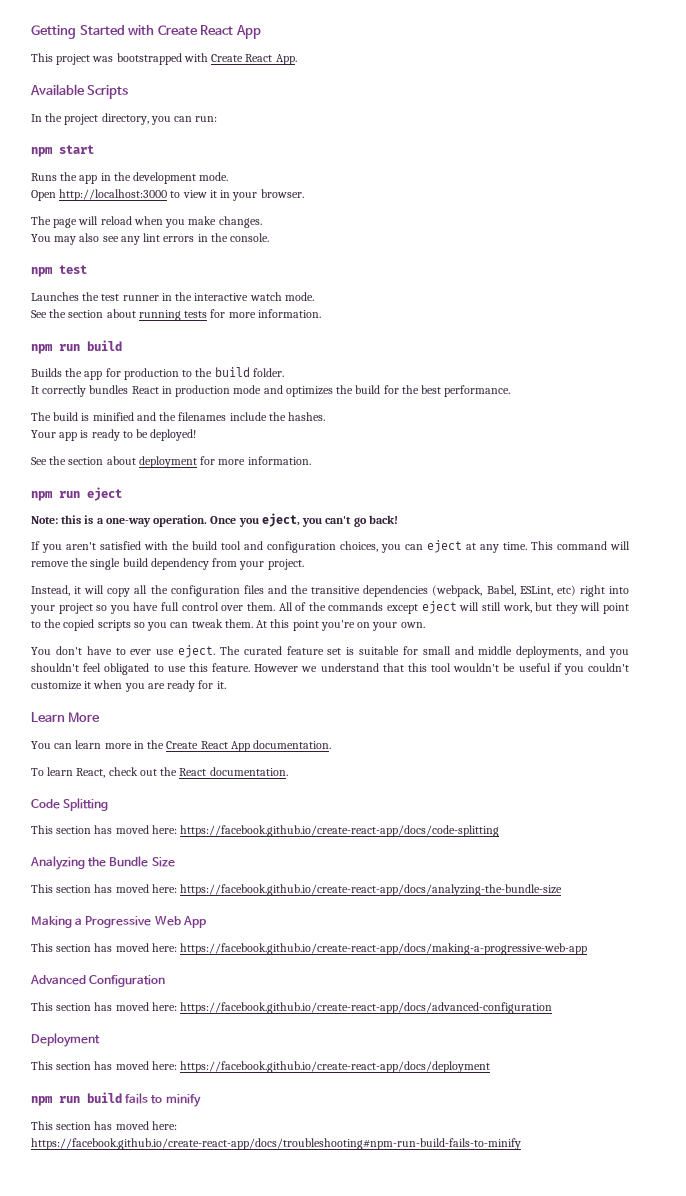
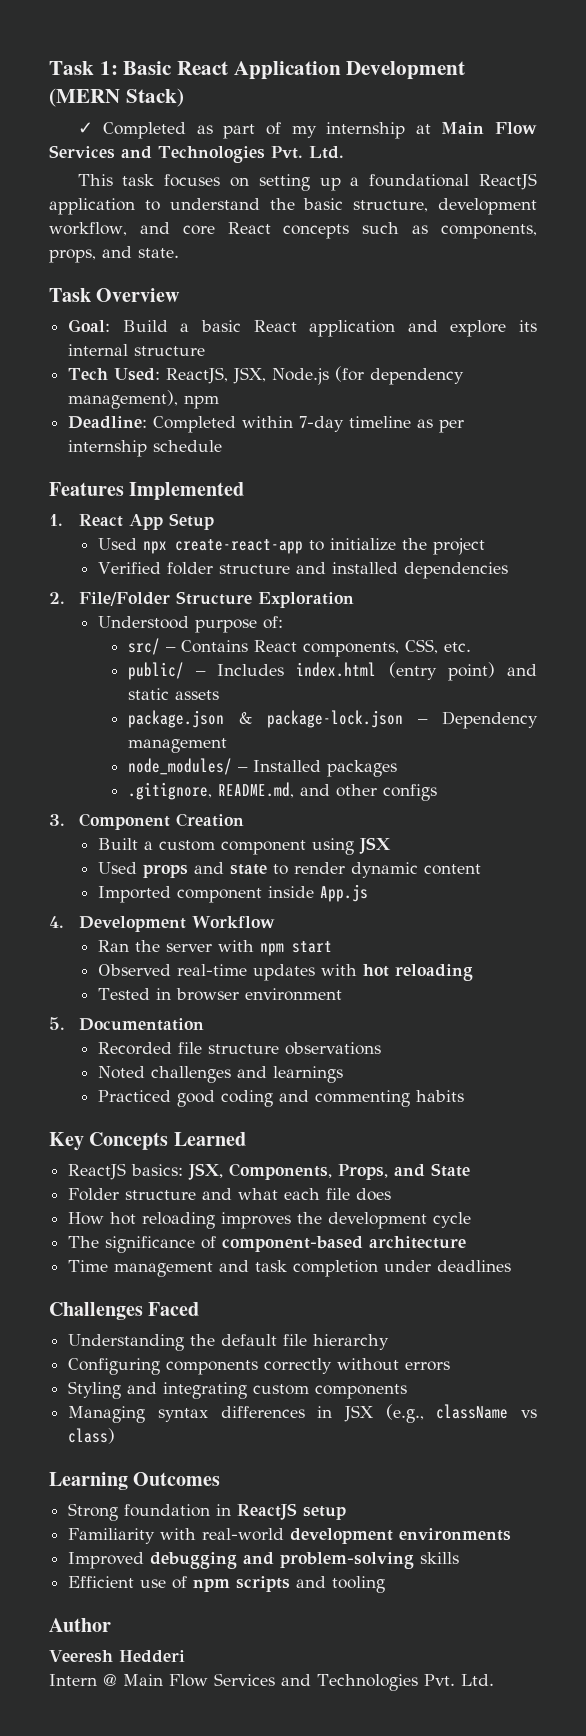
[31,25,261,39] [31,53,297,65] [30,84,129,99] [31,113,218,125] [31,145,94,157] [31,172,229,184] [31,189,304,201] [31,216,262,228] [31,233,270,245] [31,265,87,277] [31,292,314,301] [31,309,321,321] [31,340,122,354] [31,367,284,380] [31,385,511,397] [31,412,326,421] [31,429,197,441] [31,456,311,468] [31,487,122,501] [31,513,398,527] [31,540,630,553] [31,558,304,570] [31,585,630,597] [30,601,629,614] [31,619,425,631] [31,645,630,658] [31,663,629,675] [31,680,226,692] [31,712,101,722] [31,740,332,752] [31,767,288,778] [31,798,109,811] [31,825,500,837] [30,856,175,870] [31,884,563,896] [31,916,206,928] [31,943,588,955] [30,975,166,987] [31,1002,553,1014] [31,1033,100,1047] [31,1061,491,1073] [31,1092,201,1107] [31,1121,177,1130] [31,1138,521,1150] Getting Started with Create React App // This project was bootstrapped with Create React App. // Available Scripts // In the project directory, you can run: // npm start // Runs the app in the development mode. // Open http://localhost:3000 to view it in your browser. // The page will reload when you make changes. // You may also see any lint errors in the console. // npm test // Launches the test runner in the interactive watch mode. // See the section about running tests for more information. // npm run build // Builds the app for production to the build folder. // It correctly bundles React in production mode and optimizes the build for the best performance. // The build is minified and the filenames include the hashes. // Your app is ready to be deployed! // See the section about deployment for more information. // npm run eject // Note: this is a one-way operation. Once you eject, you can't go back! // If you aren't satisfied with the build tool and configuration choices, you can eject at any time. This command will remove the single build dependency from your project. // Instead, it will copy all the configuration files and the transitive dependencies (webpack, Babel, ESLint, etc) right into your project so you have full control over them. All of the commands except eject will still work, but they will point to the copied scripts so you can tweak them. At this point you're on your own. // You don't have to ever use eject. The curated feature set is suitable for small and middle deployments, and you shouldn't feel obligated to use this feature. However we understand that this tool wouldn't be useful if you couldn't customize it when you are ready for it. // Learn More // You can learn more in the Create React App documentation. // To learn React, check out the React documentation. // Code Splitting // This section has moved here: https://facebook.github.io/create-react-app/docs/code-splitting // Analyzing the Bundle Size // This section has moved here: https://facebook.github.io/create-react-app/docs/analyzing-the-bundle-size // Making a Progressive Web App // This section has moved here: https://facebook.github.io/create-react-app/docs/making-a-progressive-web-app // Advanced Configuration // This section has moved here: https://facebook.github.io/create-react-app/docs/advanced-configuration // Deployment // This section has moved here: https://facebook.github.io/create-react-app/docs/deployment // npm run build fails to minify // This section has moved here: https://facebook.github.io/create-react-app/docs/troubleshooting#npm-run-build-fails-to-minify -> [49,61,466,80] [49,88,184,107] [77,122,537,139] [49,145,344,163] [77,173,537,191] [49,198,537,215] [49,222,537,239] [49,246,179,263] [49,288,181,302] [68,319,537,337] [68,344,206,356] [68,366,465,385] [68,390,220,409] [68,416,465,433] [68,440,223,457] [49,482,245,500] [49,513,214,530] [97,538,485,555] [97,562,508,579] [49,591,354,608] [97,616,283,633] [127,638,471,657] [127,662,537,681] [127,688,219,700] [127,710,538,729] [127,738,227,753] [127,758,397,777] [127,782,437,801] [49,813,244,830] [97,837,391,855] [97,862,481,878] [97,884,368,903] [49,916,275,932] [97,940,332,956] [97,964,473,981] [97,988,342,1001] [49,1017,204,1031] [97,1042,381,1055] [97,1066,343,1083] [97,1090,464,1107] [49,1132,246,1151] [68,1163,471,1180] [68,1188,392,1201] [68,1212,472,1229] [68,1236,467,1253] [68,1260,512,1277] [49,1302,200,1320] [68,1334,390,1351] [68,1358,451,1375] [68,1381,408,1399] [68,1404,537,1423] [68,1428,116,1444] [49,1472,221,1490] [68,1503,347,1521] [68,1528,512,1544] [68,1552,460,1569] [68,1576,386,1593] [49,1618,111,1632] [49,1650,185,1663] [49,1673,494,1691] Task 1: Basic React Application Development (MERN Stack) // ✓ Completed as part of my internship at Main Flow Services and Technologies Pvt. Ltd. // This task focuses on setting up a foundational ReactJS application to understand the basic structure, development workflow, and core React concepts such as components, props, and state. // Task Overview // Goal: Build a basic React application and explore its internal structure // Tech Used: ReactJS, JSX, Node.js (for dependency management), npm // Deadline: Completed within 7-day timeline as per internship schedule // Features Implemented // 1. React App Setup // Used npx create-react-app to initialize the project // Verified folder structure and installed dependencies // 2. File/Folder Structure Exploration // Understood purpose of: // src/ – Contains React components, CSS, etc. // public/ – Includes index.html (entry point) and static assets // package.json & package-lock.json – Dependency management // node_modules/ – Installed packages // .gitignore, README.md, and other configs // 3. Component Creation // Built a custom component using JSX // Used props and state to render dynamic content // Imported component inside App.js // 4. Development Workflow // Ran the server with npm start // Observed real-time updates with hot reloading // Tested in browser environment // 5. Documentation // Recorded file structure observations // Noted challenges and learnings // Practiced good coding and commenting habits // Key Concepts Learned // ReactJS basics: JSX, Components, Props, and State // Folder structure and what each file does // How hot reloading improves the development cycle // The significance of component-based architecture // Time management and task completion under deadlines // Challenges Faced // Understanding the default file hierarchy // Configuring components correctly without errors // Styling and integrating custom components // Managing syntax differences in JSX (e.g., className vs class) // Learning Outcomes // Strong foundation in ReactJS setup // Familiarity with real-world development environments // Improved debugging and problem-solving skills // Efficient use of npm scripts and tooling // Author // Veeresh Hedderi // Intern @ Main Flow Services and Technologies Pvt. Ltd.

